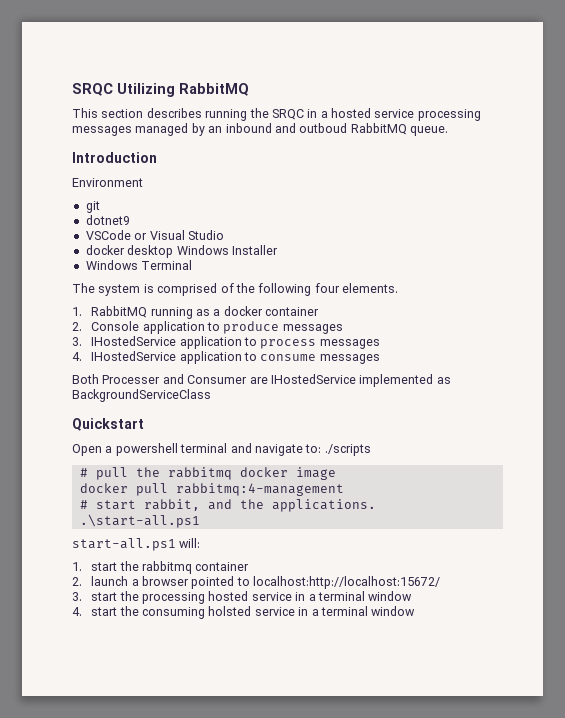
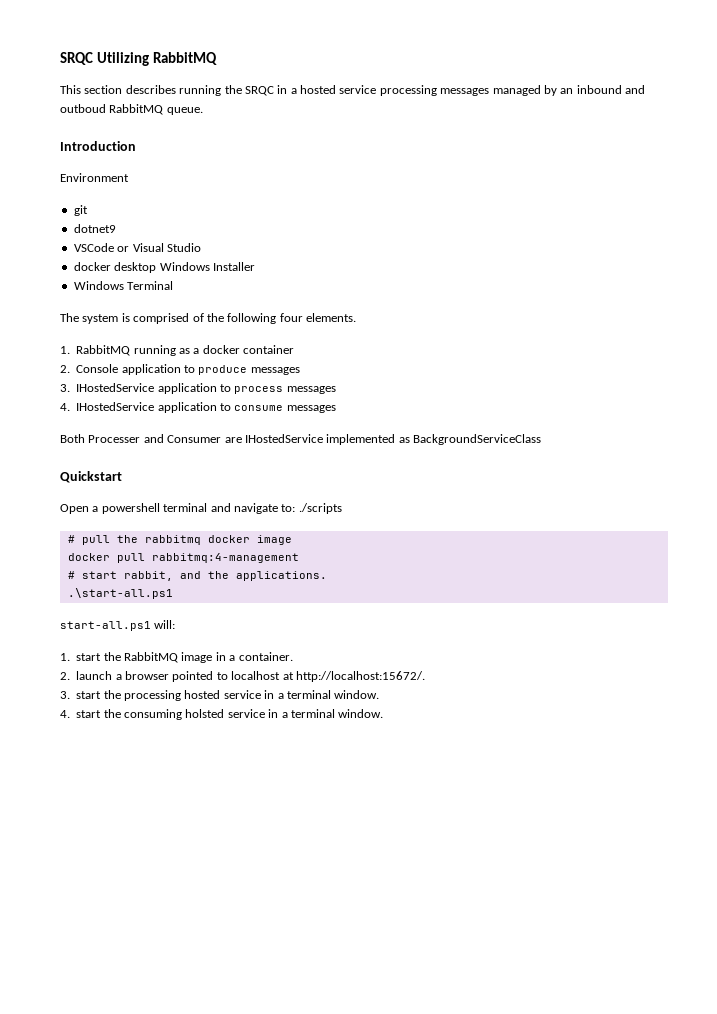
[142,561,250,574] rabbitmq container -> [124,652,293,663] RabbitMQ image in a container.
[253,576,441,589] localhost:http://localhost:15672/ -> [231,671,425,682] localhost at http://localhost:15672/.
[368,591,413,601] window -> [334,690,380,699] window.
[371,606,416,616] window -> [338,709,384,718] window.

